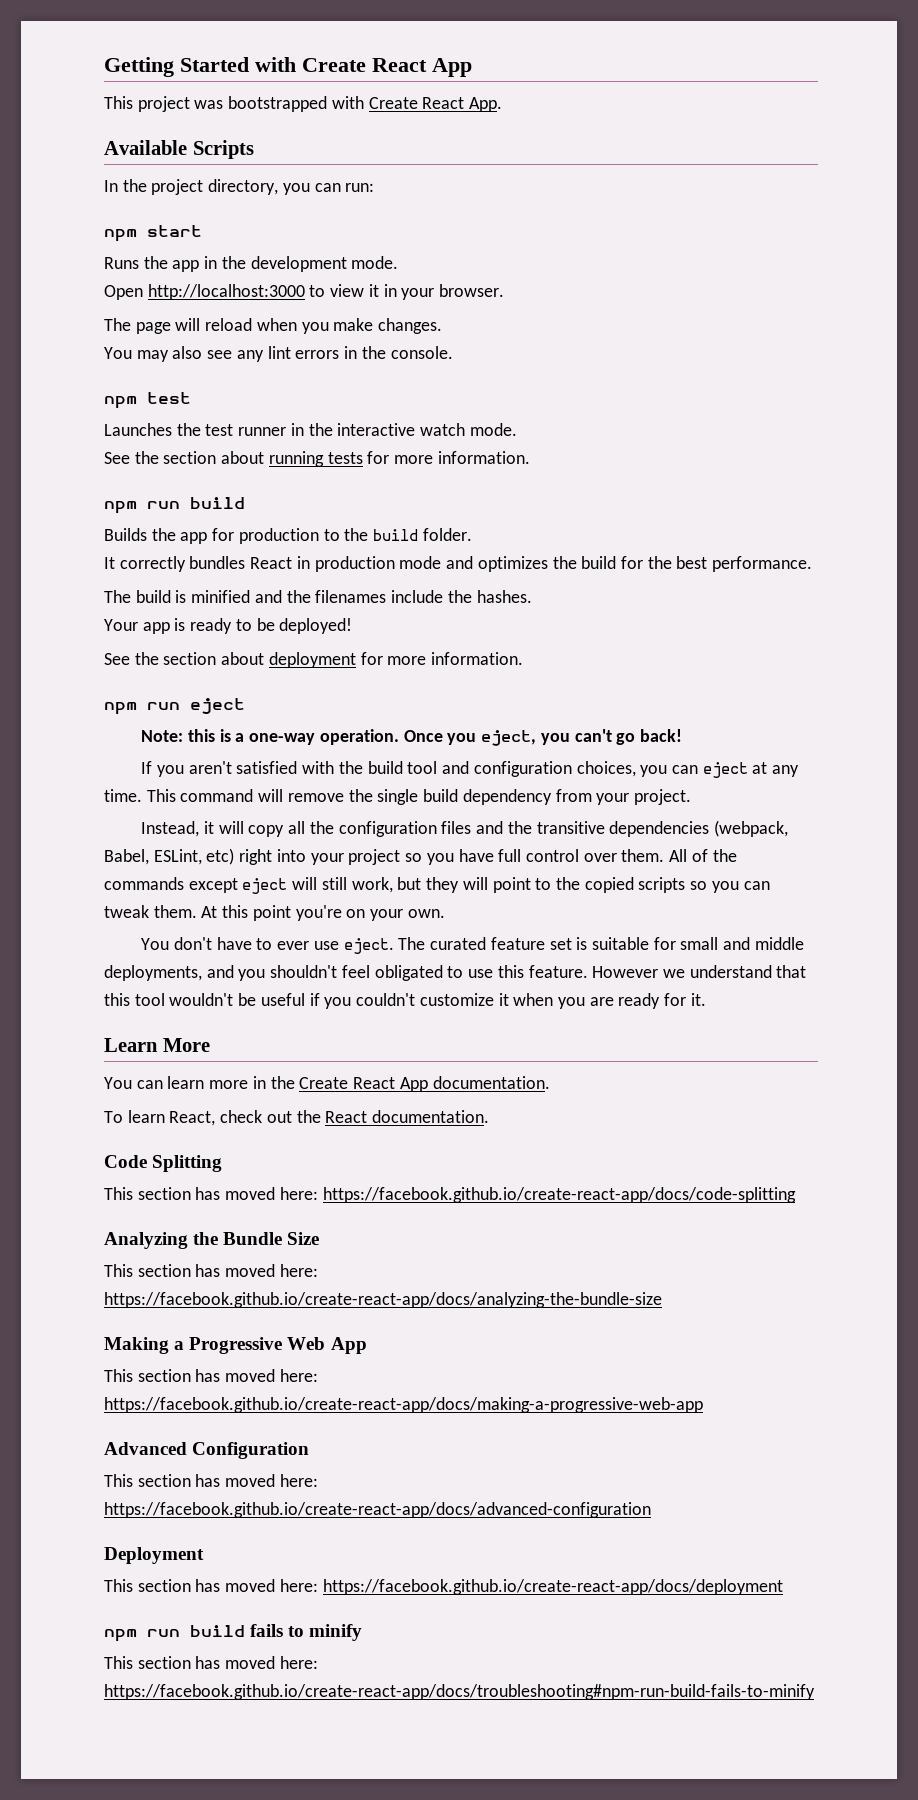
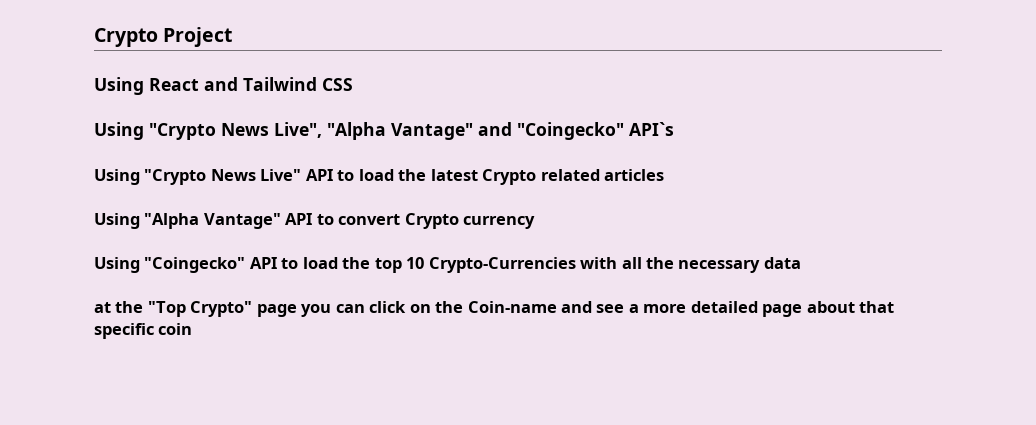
[104,57,472,77] [104,96,503,112] [104,140,254,159] [104,179,375,195] [104,225,202,242] [104,256,399,272] [104,284,505,300] [104,318,443,334] [104,346,453,362] [104,392,191,409] [104,423,517,436] [104,451,530,467] [104,497,245,514] [104,528,472,544] [104,556,813,572] [104,590,532,603] [104,618,353,634] [104,652,524,668] [104,698,245,715] [141,729,682,746] [141,761,800,778] [104,789,691,805] [141,820,788,837] [104,848,737,865] [104,877,770,894] [104,905,445,921] [141,937,804,954] [104,965,807,981] [104,993,706,1009] [104,1038,210,1052] [104,1076,550,1092] [104,1110,490,1126] [104,1155,223,1172] [104,1187,796,1203] [104,1232,320,1249] [104,1264,318,1277] [104,1292,662,1308] [104,1337,367,1354] [104,1369,318,1382] [104,1397,703,1413] [104,1442,310,1459] [104,1474,318,1487] [104,1502,651,1518] [104,1547,204,1564] [104,1579,783,1595] [104,1624,363,1642] [104,1656,318,1669] [104,1684,815,1700] Getting Started with Create React App // This project was bootstrapped with Create React App. // Available Scripts // In the project directory, you can run: // npm start // Runs the app in the development mode. // Open http://localhost:3000 to view it in your browser. // The page will reload when you make changes. // You may also see any lint errors in the console. // npm test // Launches the test runner in the interactive watch mode. // See the section about running tests for more information. // npm run build // Builds the app for production to the build folder. // It correctly bundles React in production mode and optimizes the build for the best performance. // The build is minified and the filenames include the hashes. // Your app is ready to be deployed! // See the section about deployment for more information. // npm run eject // Note: this is a one-way operation. Once you eject, you can't go back! // If you aren't satisfied with the build tool and configuration choices, you can eject at any time. This command will remove the single build dependency from your project. // Instead, it will copy all the configuration files and the transitive dependencies (webpack, Babel, ESLint, etc) right into your project so you have full control over them. All of the commands except eject will still work, but they will point to the copied scripts so you can tweak them. At this point you're on your own. // You don't have to ever use eject. The curated feature set is suitable for small and middle deployments, and you shouldn't feel obligated to use this feature. However we understand that this tool wouldn't be useful if you couldn't customize it when you are ready for it. // Learn More // You can learn more in the Create React App documentation. // To learn React, check out the React documentation. // Code Splitting // This section has moved here: https://facebook.github.io/create-react-app/docs/code-splitting // Analyzing the Bundle Size // This section has moved here: https://facebook.github.io/create-react-app/docs/analyzing-the-bundle-size // Making a Progressive Web App // This section has moved here: https://facebook.github.io/create-react-app/docs/making-a-progressive-web-app // Advanced Configuration // This section has moved here: https://facebook.github.io/create-react-app/docs/advanced-configuration // Deployment // This section has moved here: https://facebook.github.io/create-react-app/docs/deployment // npm run build fails to minify // This section has moved here: https://facebook.github.io/create-react-app/docs/troubleshooting#npm-run-build-fails-to-minify -> [94,27,233,47] [94,77,353,95] [94,122,674,140] [94,169,665,185] [94,213,536,229] [94,257,801,273] [94,301,895,317] [94,323,193,339] Crypto Project // Using React and Tailwind CSS // Using "Crypto News Live", "Alpha Vantage" and "Coingecko" API`s // Using "Crypto News Live" API to load the latest Crypto related articles // Using "Alpha Vantage" API to convert Crypto currency // Using "Coingecko" API to load the top 10 Crypto-Currencies with all the necessary data // at the "Top Crypto" page you can click on the Coin-name and see a more detailed page about that specific coin

